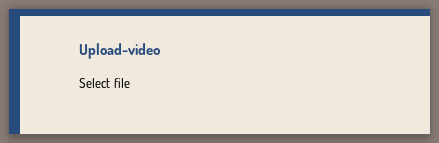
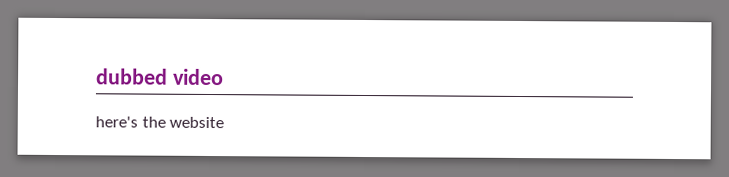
[79,43,160,59] [79,78,130,88] Upload-video // Select file -> [96,68,224,86] [95,116,225,129] dubbed video // here's the website

